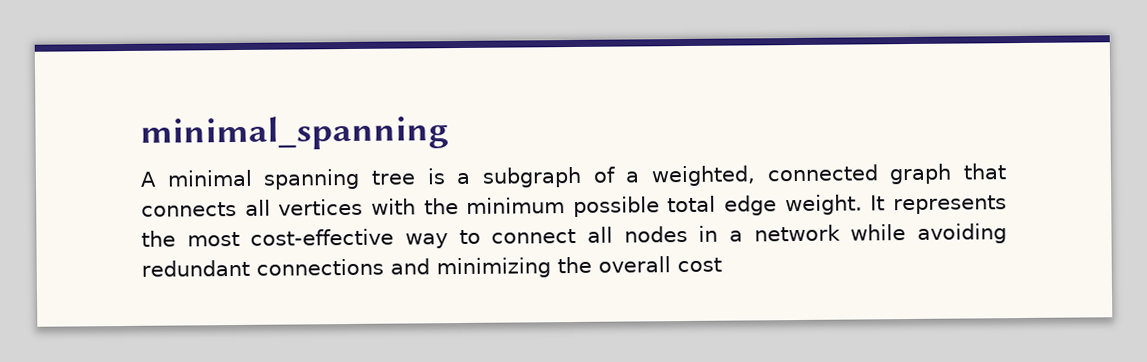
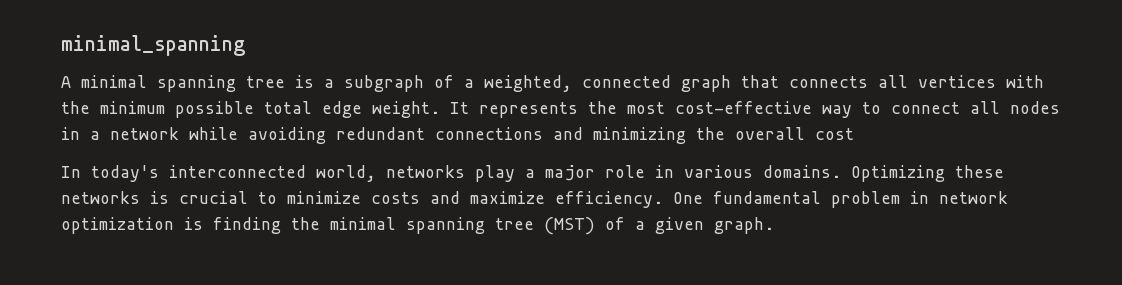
(722, 265) none -> [61,165,1004,182] [61,191,1008,208] [61,217,774,235] // In today's interconnected world, networks play a major role in various domains. Optimizing these networks is crucial to minimize costs and maximize efficiency. One fundamental problem in network optimization is finding the minimal spanning tree (MST) of a given graph.

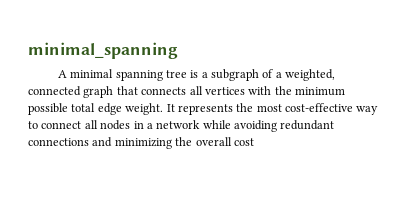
[61,165,1004,182] [61,191,1008,208] [61,217,774,235] // In today's interconnected world, networks play a major role in various domains. Optimizing these networks is crucial to minimize costs and maximize efficiency. One fundamental problem in network optimization is finding the minimal spanning tree (MST) of a given graph. -> (254, 142) none

